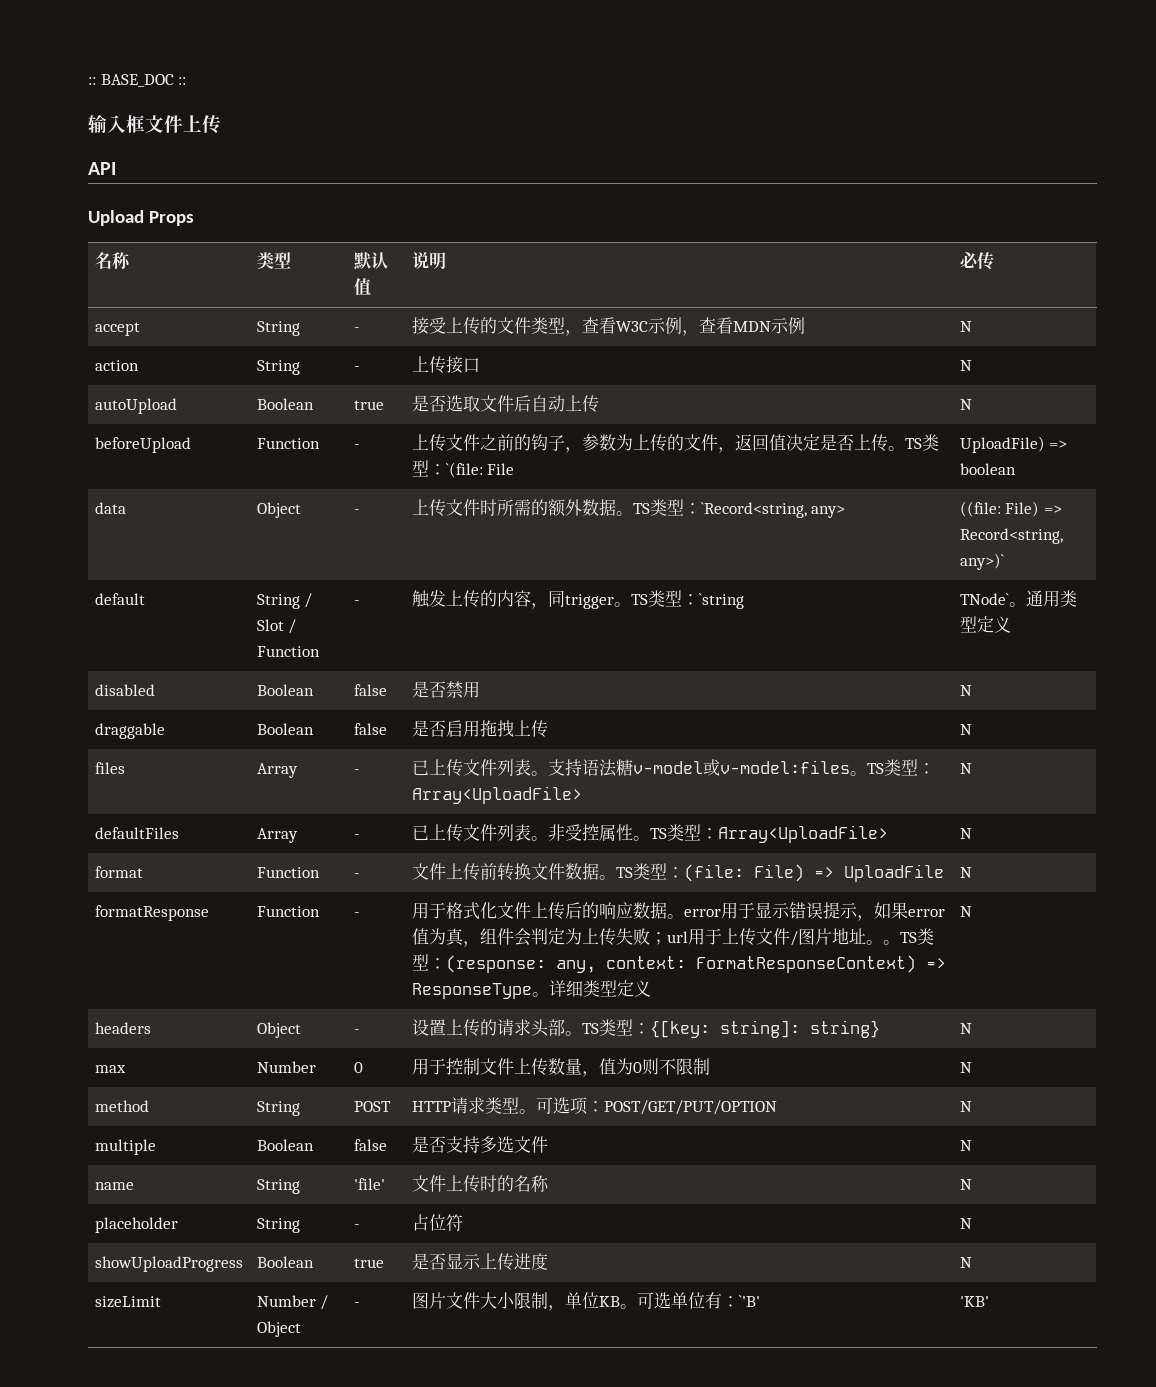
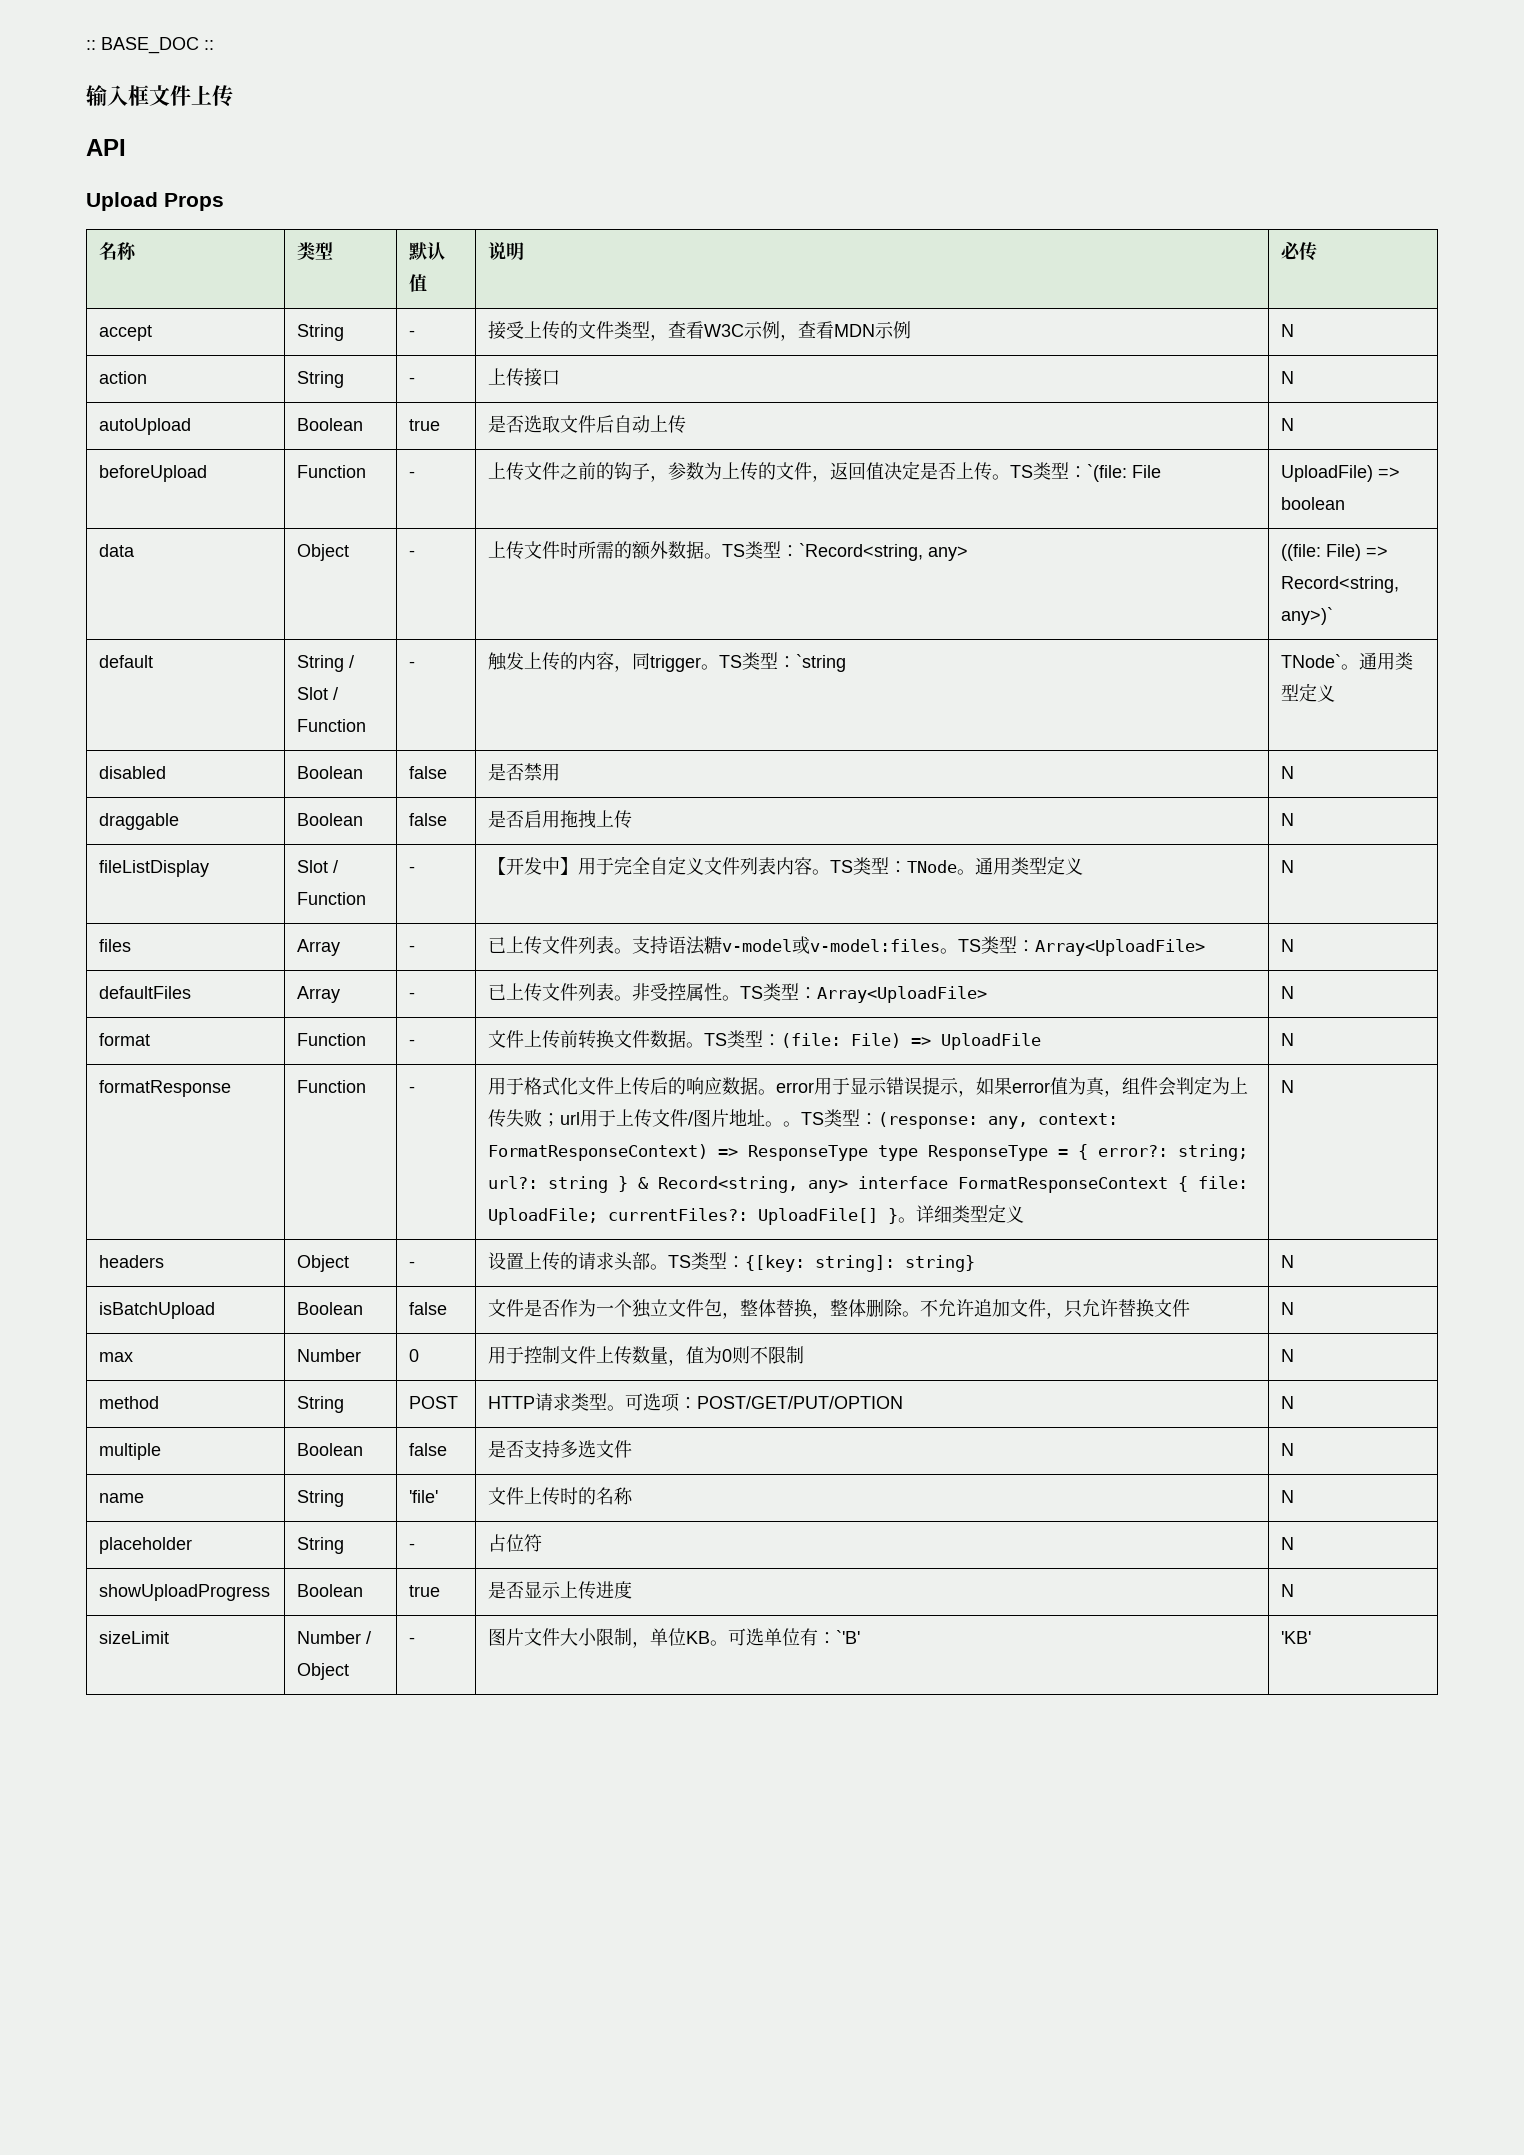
(972, 729) none -> [99,860,210,877] [297,860,339,873] [297,892,367,905] [409,866,416,873] [488,856,1084,875] [1281,860,1295,873] // fileListDisplay | Slot / Function | - | 【开发中】用于完全自定义文件列表内容。TS类型：TNode。通用类型定义 | N
(532, 991) none -> [878,1144,1249,1161] [488,1176,1249,1193] [488,1208,899,1225] type ResponseType = { error?: string; url?: string } & Record<string, any> interface FormatResponseContext { file: UploadFile; currentFiles?: UploadFile[] }
(972, 1028) none -> [99,1302,216,1319] [297,1302,364,1315] [409,1302,448,1315] [488,1299,1191,1319] [1281,1302,1295,1315] // isBatchUpload | Boolean | false | 文件是否作为一个独立文件包，整体替换，整体删除。不允许追加文件，只允许替换文件 | N

